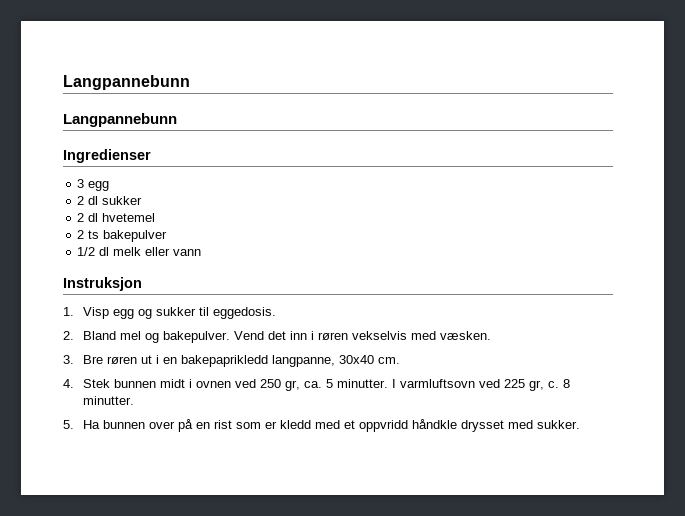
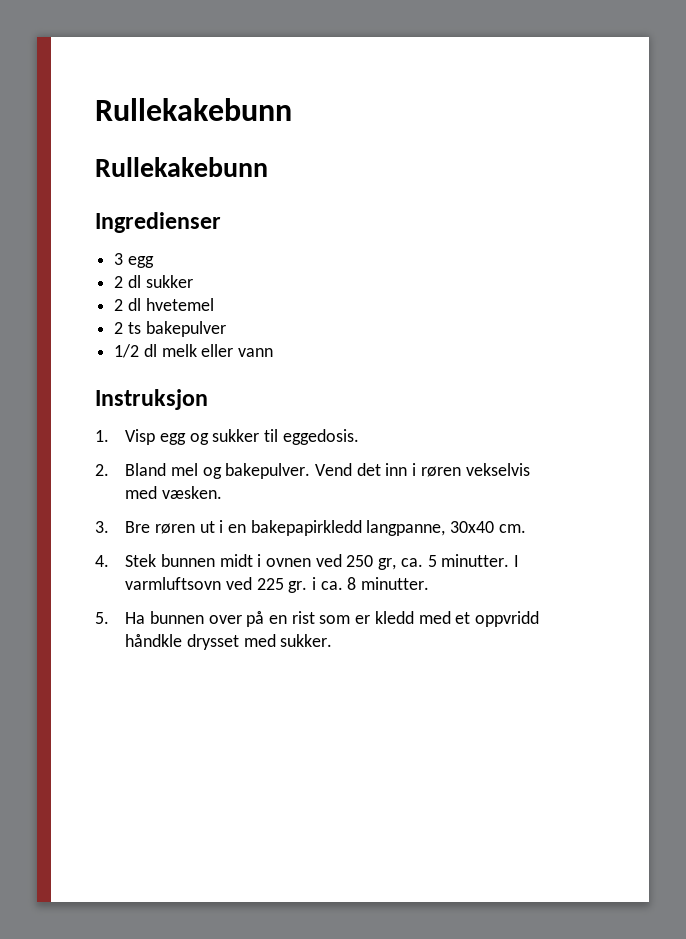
[63,75,190,90] [63,113,177,127] Langpannebunn // Langpannebunn -> [95,98,292,121] [95,157,268,177] Rullekakebunn // Rullekakebunn
[181,355,269,367] bakepaprikledd -> [250,520,362,536] bakepapirkledd
[529,380,560,391] gr, c. -> [288,577,343,593] gr. i ca.

